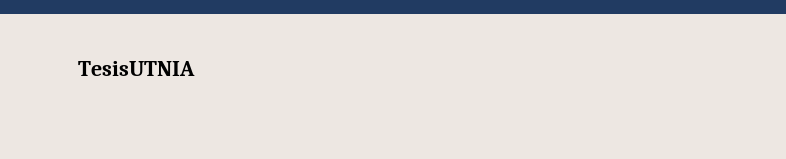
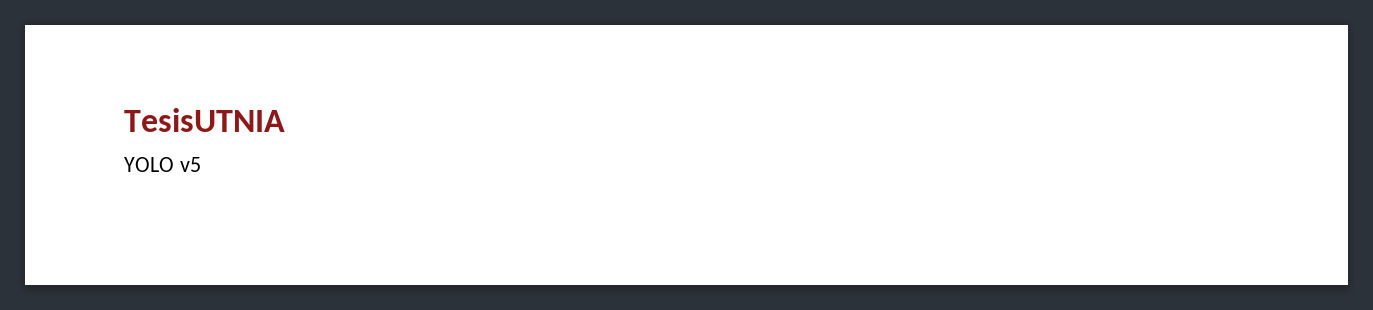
(195, 68) none -> [124,157,201,172] // YOLO v5

